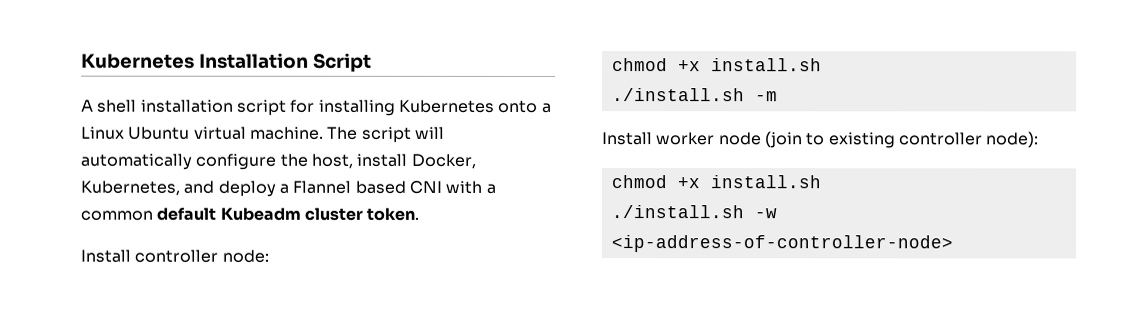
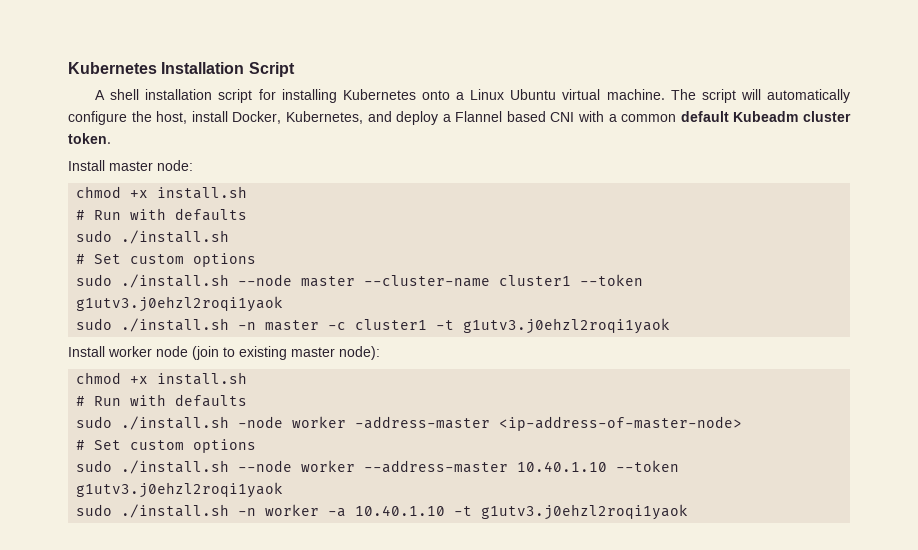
[134,249,219,263] controller -> [109,161,153,171] master
[611,88,778,102] ./install.sh -m -> [76,208,248,221] [76,230,230,244] [76,253,257,267] [76,274,644,288] [76,296,284,312] [76,318,671,334] # Run with defaults // sudo ./install.sh // # Set custom options // sudo ./install.sh --node master --cluster-name cluster1 --token g1utv3.j0ehzl2roqi1yaok // sudo ./install.sh -n master -c cluster1 -t g1utv3.j0ehzl2roqi1yaok
[898,132,983,146] controller -> [291,347,335,357] master
[610,205,777,219] [610,235,953,253] ./install.sh -w <ip-address-of-controller-node> -> [76,394,248,407] [76,416,743,431] [76,439,257,453] [76,460,680,474] [76,482,284,498] [76,504,689,520] # Run with defaults // sudo ./install.sh -node worker -address-master <ip-address-of-master-node> // # Set custom options // sudo ./install.sh --node worker --address-master 10.40.1.10 --token g1utv3.j0ehzl2roqi1yaok // sudo ./install.sh -n worker -a 10.40.1.10 -t g1utv3.j0ehzl2roqi1yaok

